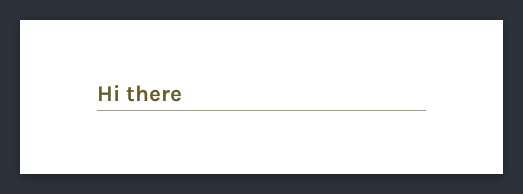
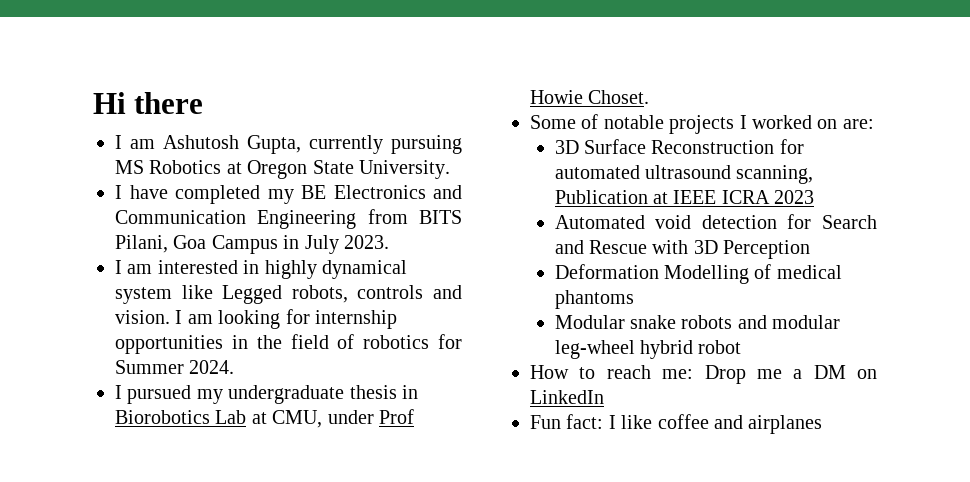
(183, 93) none -> [115,135,462,154] [115,160,450,179] [115,185,462,204] [115,209,462,229] [115,235,389,254] [115,260,407,279] [115,285,462,304] [115,309,397,329] [115,334,462,354] [115,360,235,374] [115,385,418,404] [115,409,414,428] [530,90,650,104] [530,114,874,134] [554,139,804,154] [554,165,814,184] [554,190,815,204] [554,214,877,229] [554,240,811,259] [554,264,842,284] [554,290,634,309] [554,315,841,329] [554,340,742,359] [530,365,877,384] [530,390,604,404] [530,414,823,434] // I am Ashutosh Gupta, currently pursuing MS Robotics at Oregon State University. // I have completed my BE Electronics and Communication Engineering from BITS Pilani, Goa Campus in July 2023. // I am interested in highly dynamical system like Legged robots, controls and vision. I am looking for internship opportunities in the field of robotics for Summer 2024. // I pursued my undergraduate thesis in Biorobotics Lab at CMU, under Prof Howie Choset. // Some of notable projects I worked on are: // 3D Surface Reconstruction for automated ultrasound scanning, Publication at IEEE ICRA 2023 // Automated void detection for Search and Rescue with 3D Perception // Deformation Modelling of medical phantoms // Modular snake robots and modular leg-wheel hybrid robot // How to reach me: Drop me a DM on LinkedIn // Fun fact: I like coffee and airplanes

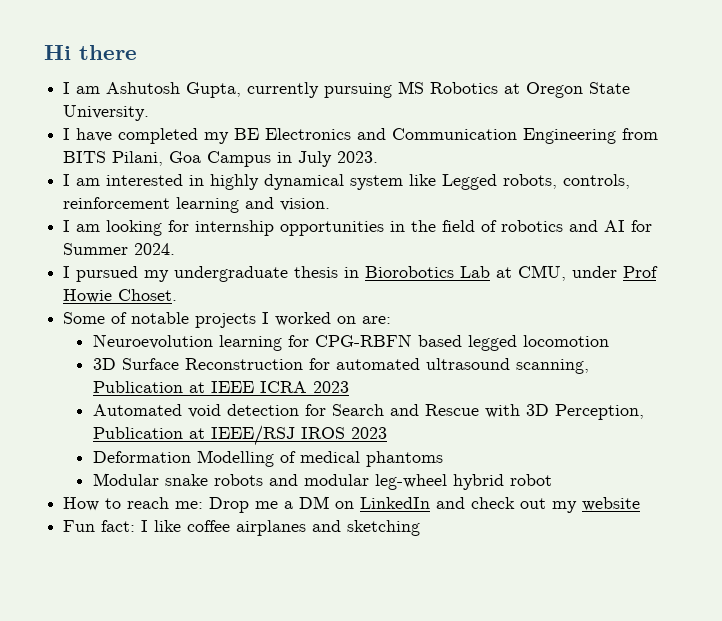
[357,285,424,299] controls -> [563,174,631,189] [63,197,240,213] controls, reinforcement learning
(170, 317) none -> (331, 204) //
(430, 342) none -> [569,220,626,232] and AI
(874, 124) none -> [93,334,610,351] // Neuroevolution learning for CPG-RBFN based legged locomotion
[723,240,811,259] Perception -> [555,404,645,420] [93,425,388,446] Perception, Publication at IEEE/RSJ IROS 2023
(604, 397) none -> [436,497,641,513] and check out my website
[714,415,823,434] and airplanes -> [236,520,421,536] airplanes and sketching

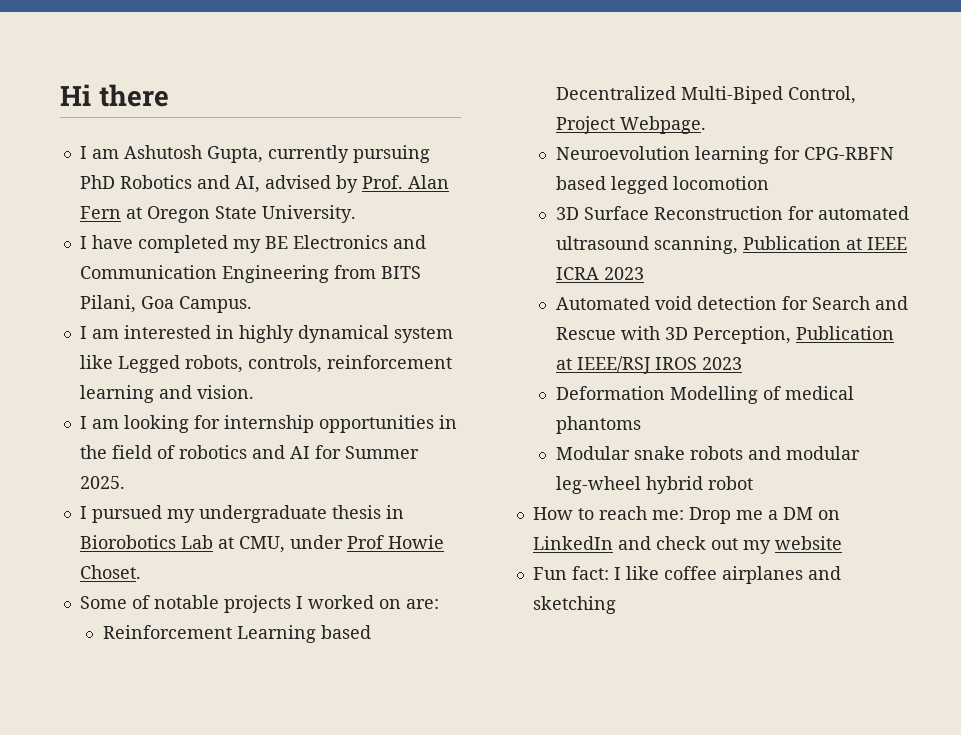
[398,81,499,94] MS Robotics -> [79,175,449,193] [79,206,121,219] PhD Robotics and AI, advised by Prof. Alan Fern
[207,151,379,167] Campus in July 2023. -> [178,296,252,313] Campus.
[134,243,176,255] 2024. -> [79,476,125,489] 2025.
(392, 320) none -> [102,625,371,643] [555,86,856,104] [555,116,706,134] // Reinforcement Learning based Decentralized Multi-Biped Control, Project Webpage.

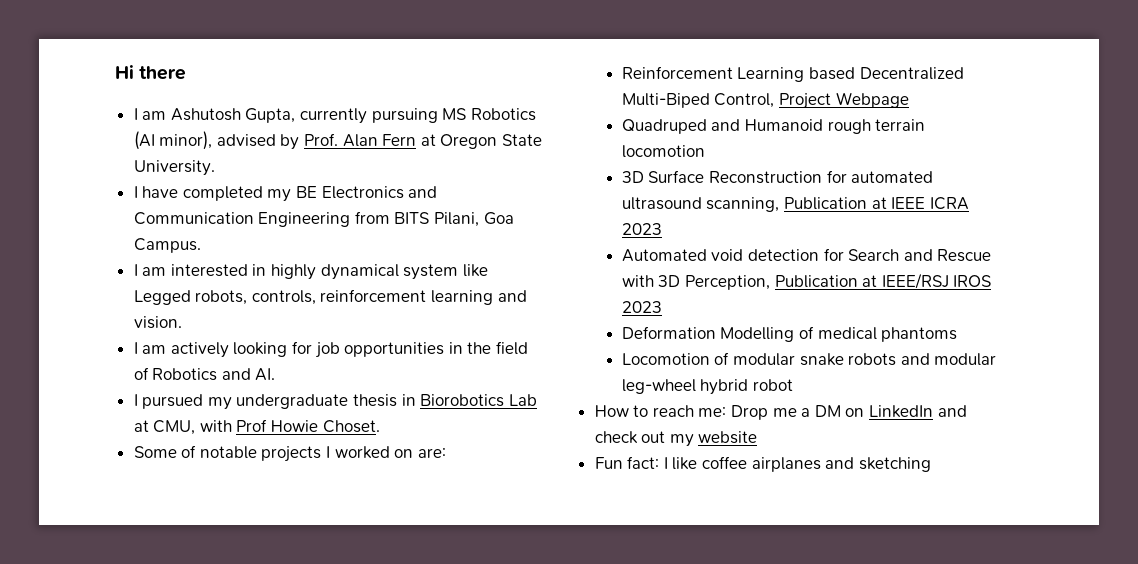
[79,175,260,193] PhD Robotics and AI, -> [442,108,536,121] [133,131,213,150] MS Robotics (AI minor),
(119, 424) none -> [170,342,229,358] actively
[223,415,314,433] internship -> [314,342,340,358] job
[178,445,419,459] [79,476,125,489] robotics and AI for Summer 2025. -> [152,368,276,381] Robotics and AI.
[289,535,343,549] under -> [199,420,232,432] with
[619,116,706,134] [555,146,894,164] [555,176,668,194] Webpage. // Neuroevolution learning for CPG-RBFN based legged -> [835,92,909,108] [621,119,926,134] Webpage // Quadruped and Humanoid rough terrain
[555,446,630,460] Modular -> [621,352,796,366] Locomotion of modular

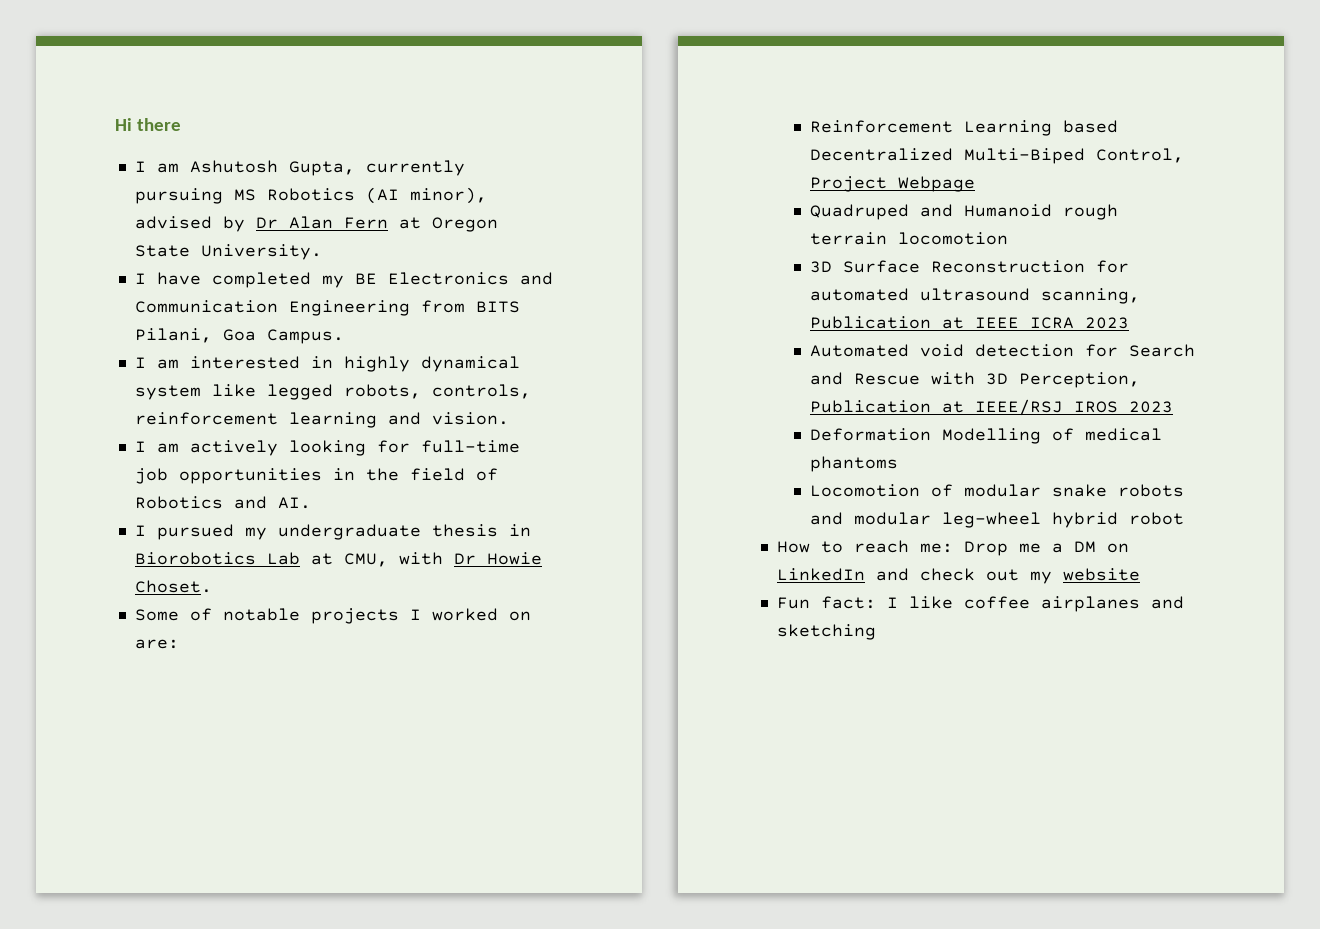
[304,133,339,146] Prof. -> [255,217,278,229] Dr
[133,290,191,305] Legged -> [266,384,333,400] legged
(313, 347) none -> [420,440,520,453] full-time
[236,419,268,432] Prof -> [453,553,476,565] Dr

